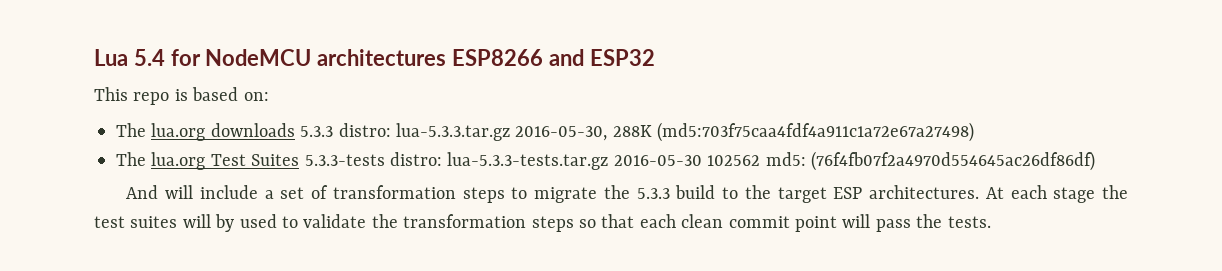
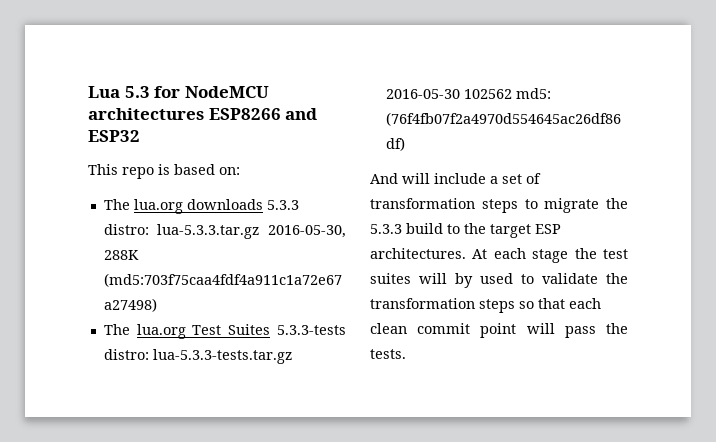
[133,49,165,66] 5.4 -> [124,86,150,98] 5.3

